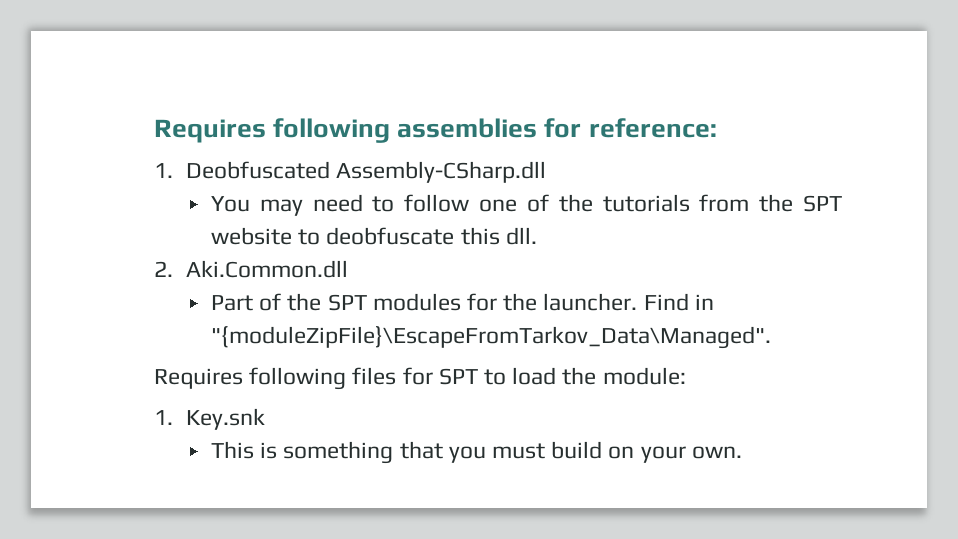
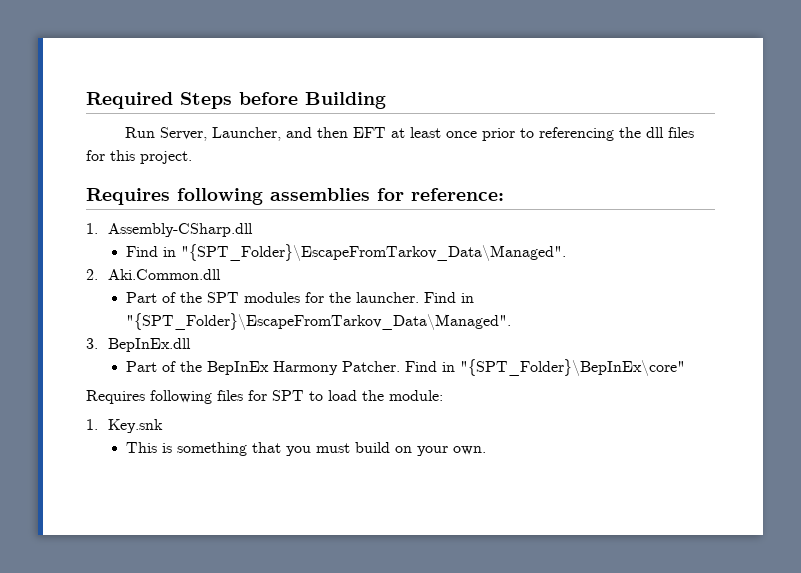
(154, 131) none -> [86,92,386,109] [124,127,694,141] [86,150,192,164] Required Steps before Building // Run Server, Launcher, and then EFT at least once prior to referencing the dll files for this project. //
[185,161,330,179] Deobfuscated -> (98, 228) none
[210,194,842,216] [210,227,537,245] You may need to follow one of the tutorials from the SPT website to deobfuscate this dll. -> [125,244,566,261] Find in "{SPT_Folder}\EscapeFromTarkov_Data\Managed".
[210,326,771,349] "{moduleZipFile}\EscapeFromTarkov_Data\Managed". -> [125,313,511,330] [86,338,192,352] [125,359,685,376] "{SPT_Folder}\EscapeFromTarkov_Data\Managed". // 3. BepInEx.dll // Part of the BepInEx Harmony Patcher. Find in "{SPT_Folder}\BepInEx\core"

